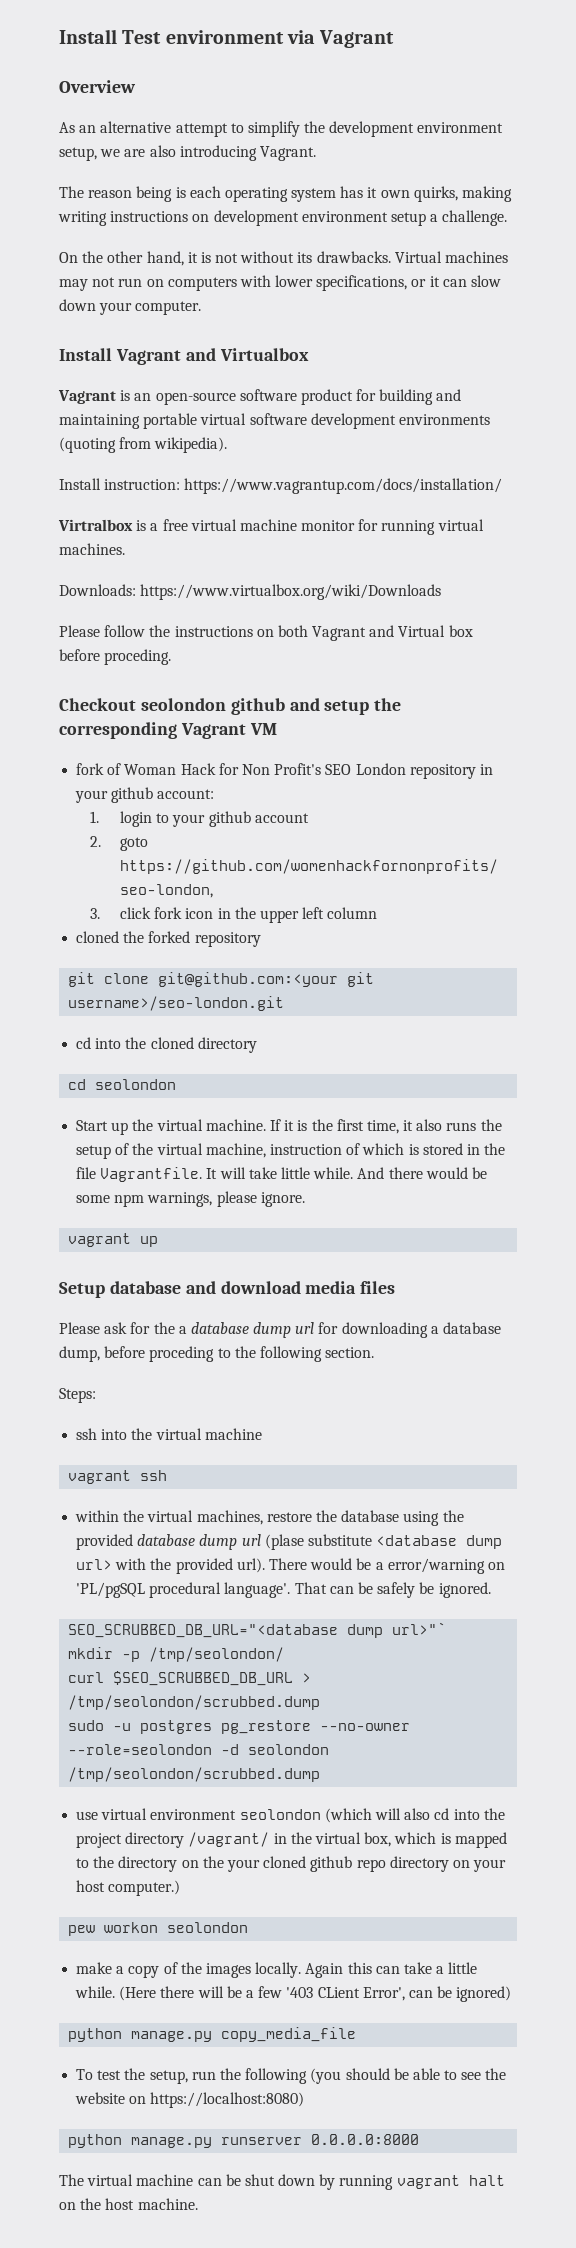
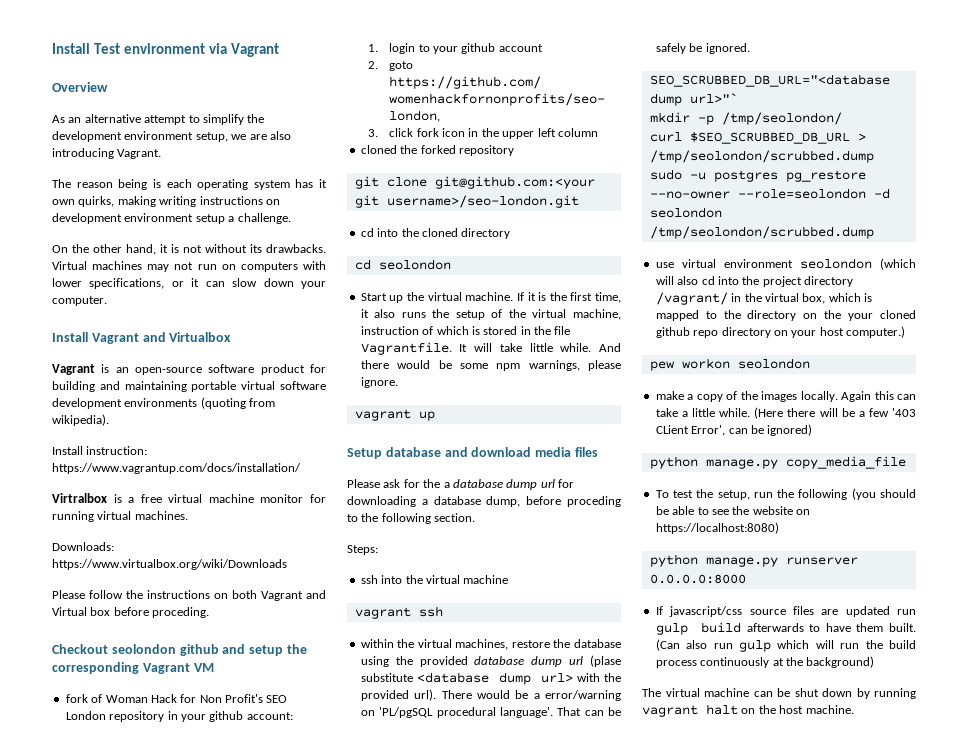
(420, 2139) none -> [655,606,916,617] [655,622,916,635] [655,639,916,652] [655,656,875,668] // If javascript/css source files are updated run gulp build afterwards to have them built. (Can also run gulp which will run the build process continuously at the background)

